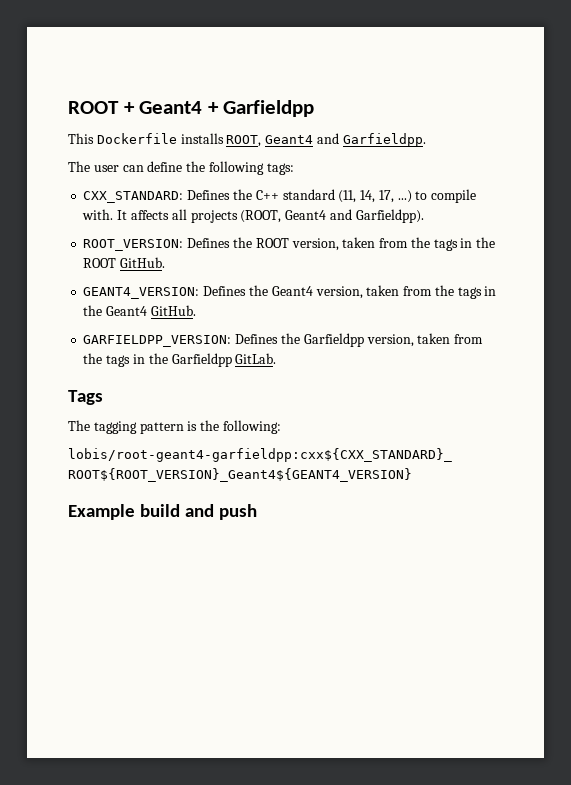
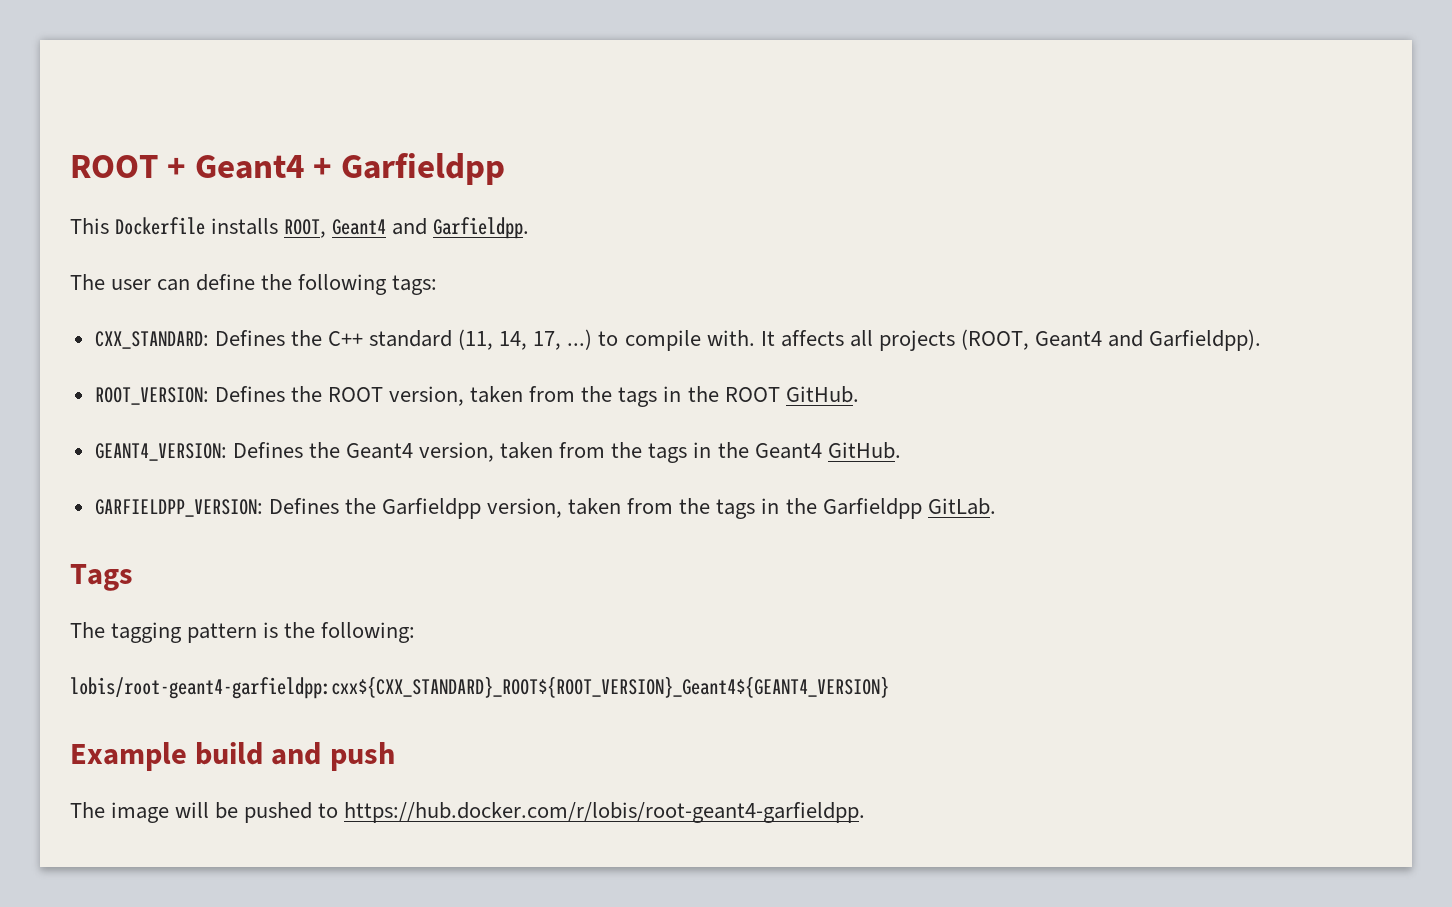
(257, 512) none -> [70,802,866,823] // The image will be pushed to https://hub.docker.com/r/lobis/root-geant4-garfieldpp.

